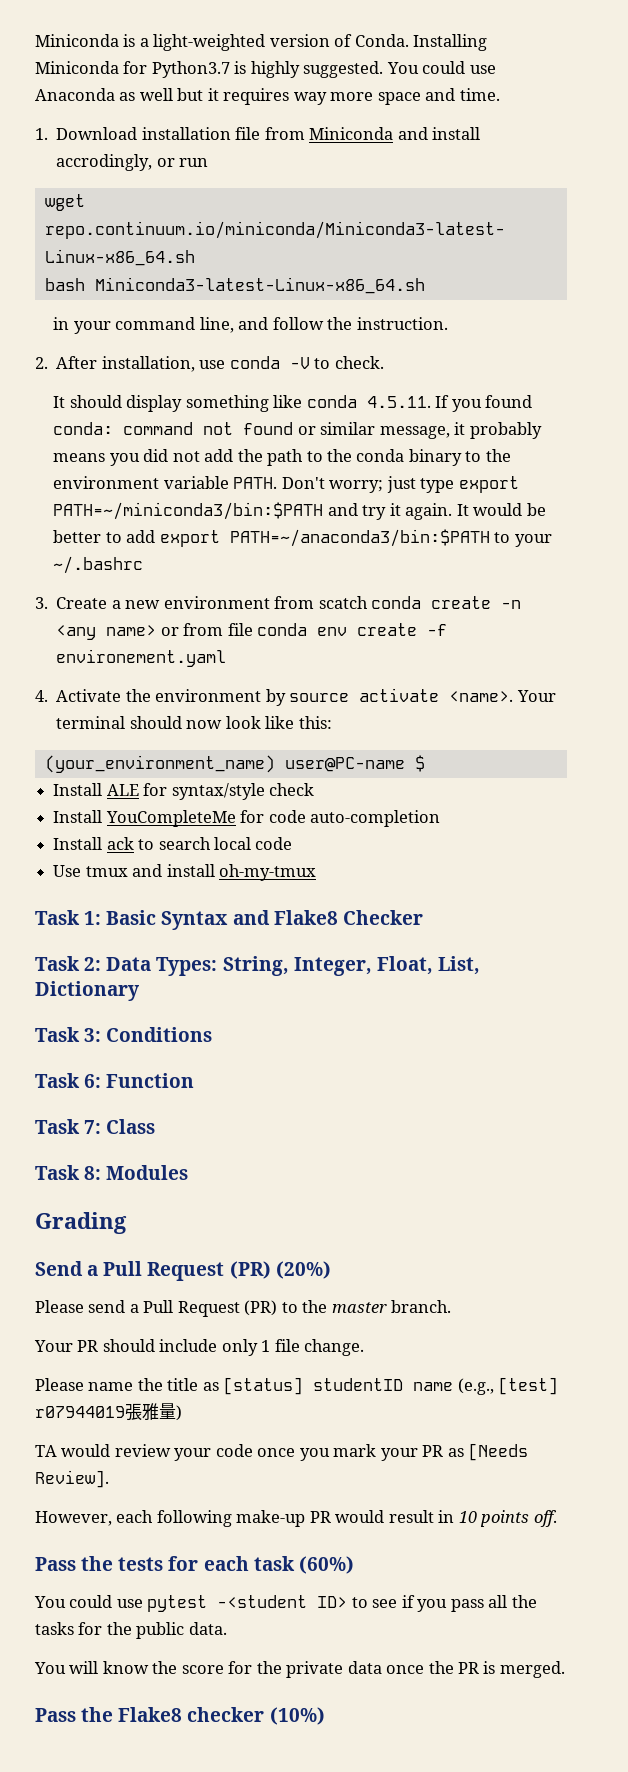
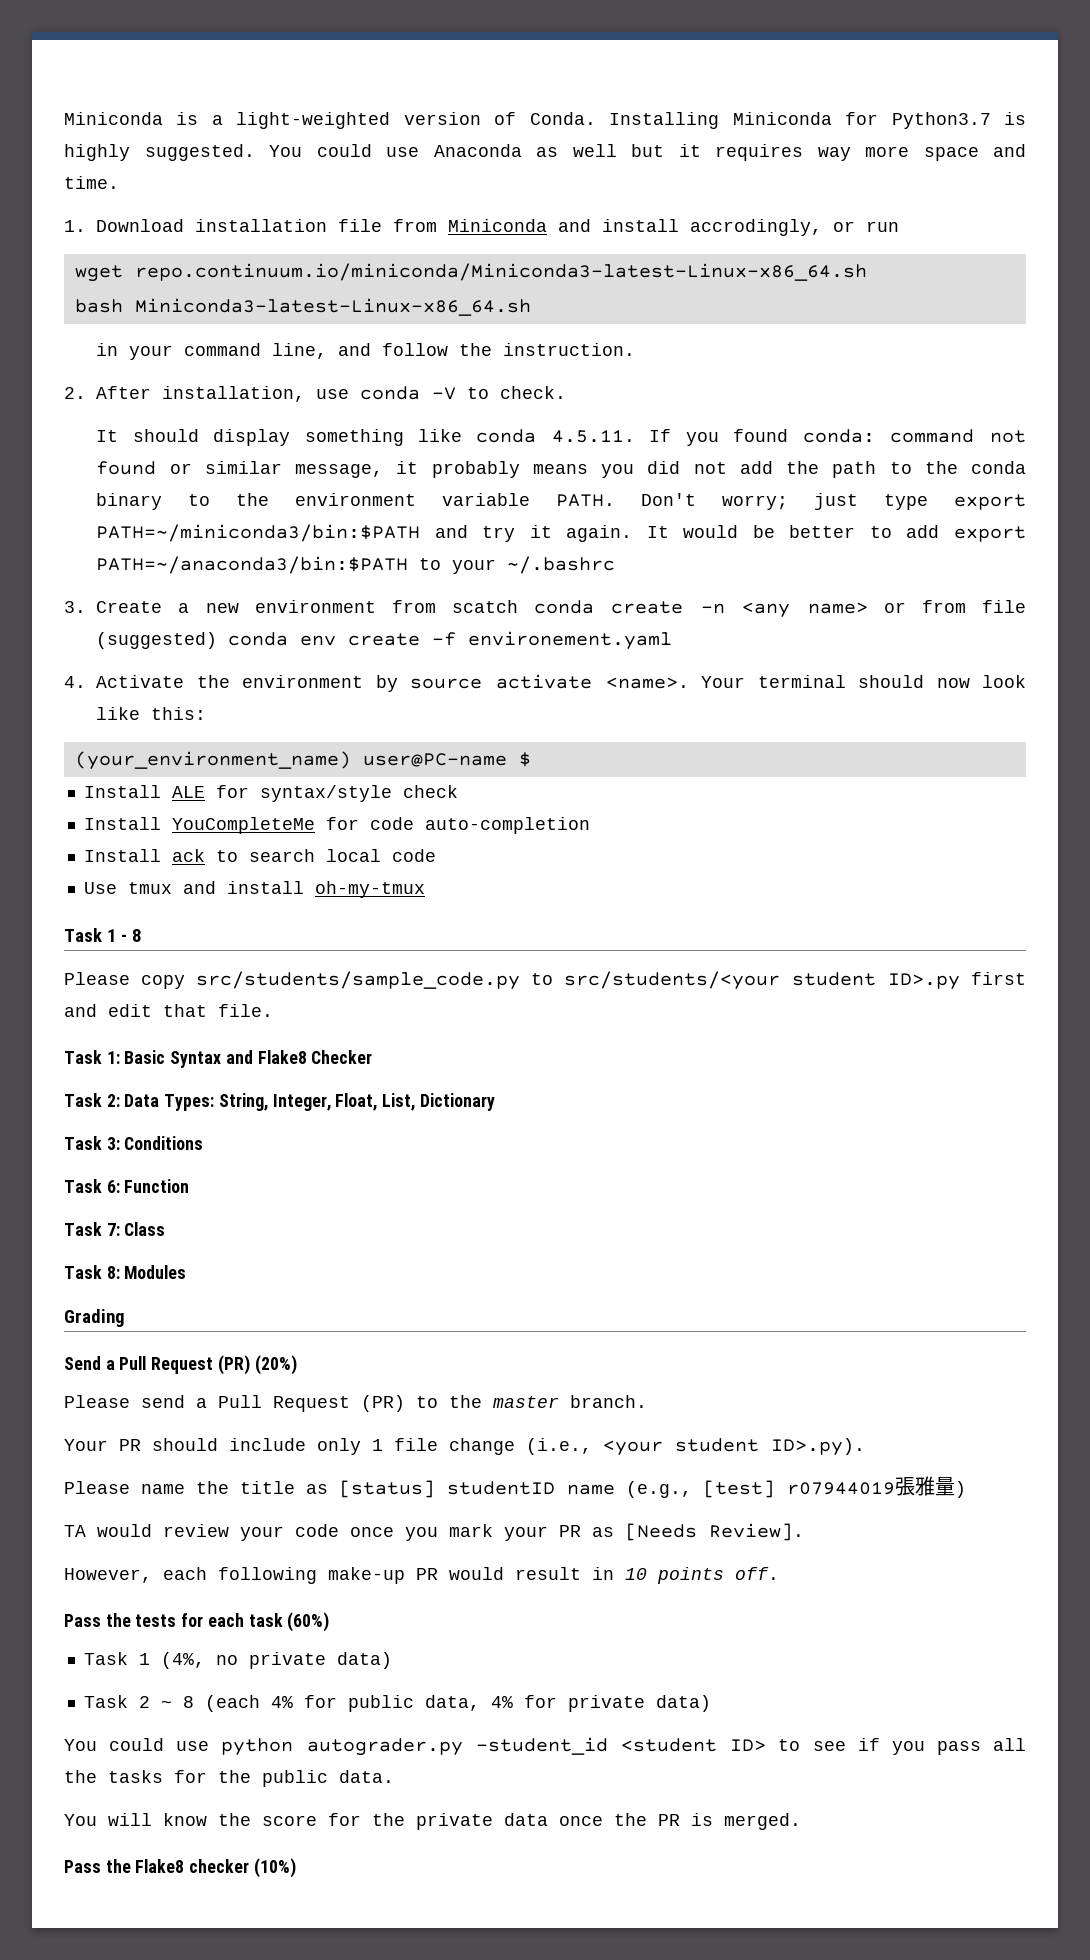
(253, 629) none -> [96,632,218,649] (suggested)
(316, 872) none -> [64,928,141,942] [64,971,1026,990] [64,1004,273,1017] // Task 1 - 8 // Please copy src/students/sample_code.py to src/students/<your student ID>.py first and edit that file.
[304,1339,365,1356] change. -> [449,1438,865,1456] change (i.e., <your student ID>.py).
[34,1595,308,1612] // You could use pytest -<student -> [83,1652,392,1669] [83,1695,711,1712] [64,1737,718,1756] // Task 1 (4%, no private data) // Task 2 ~ 8 (each 4% for public data, 4% for private data) // You could use python autograder.py -student_id <student

